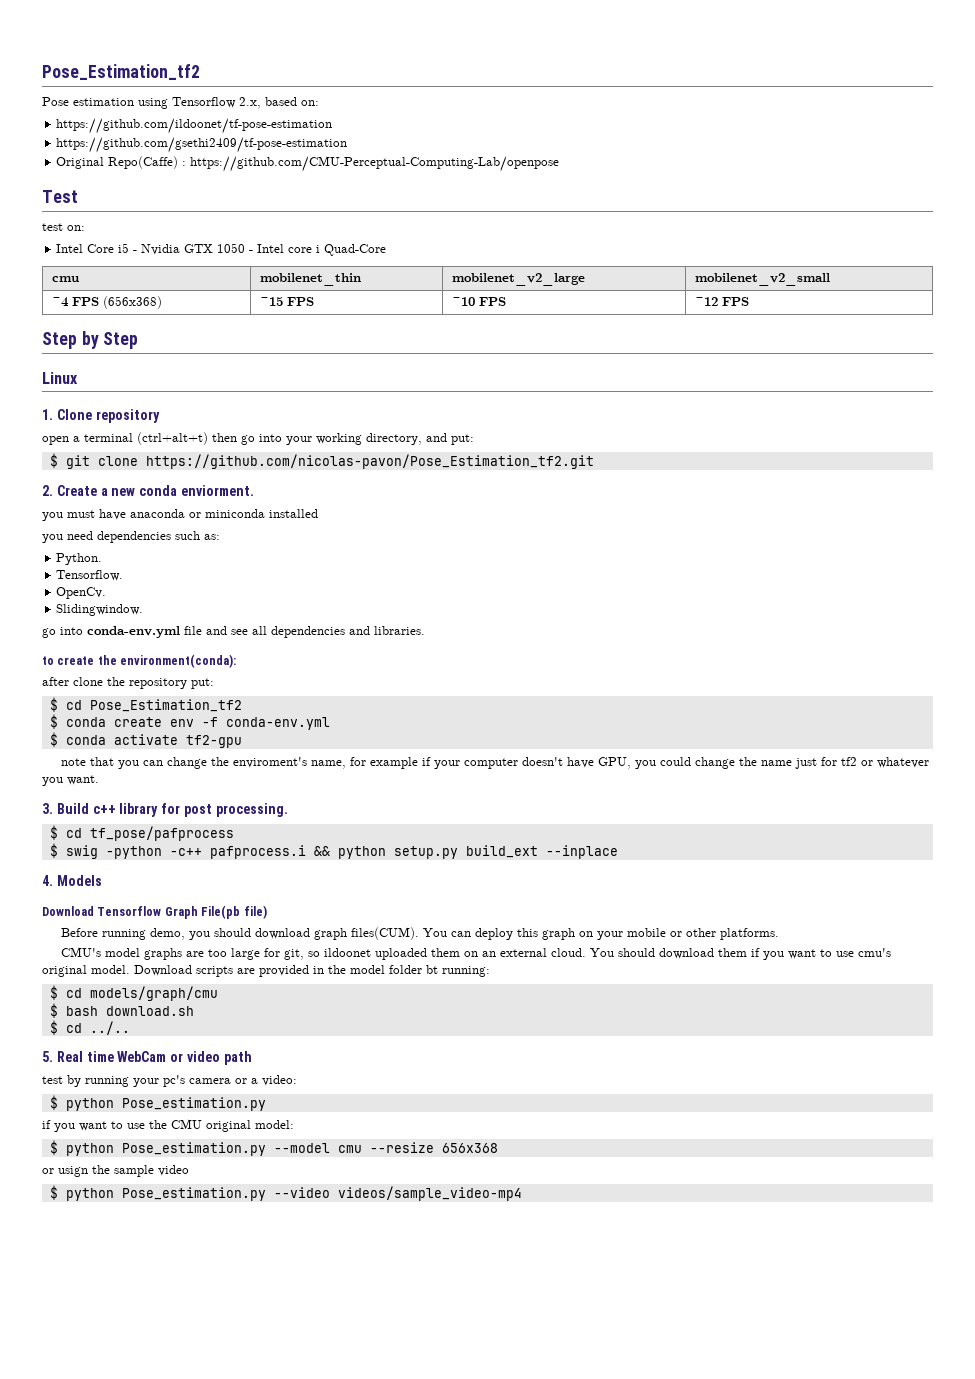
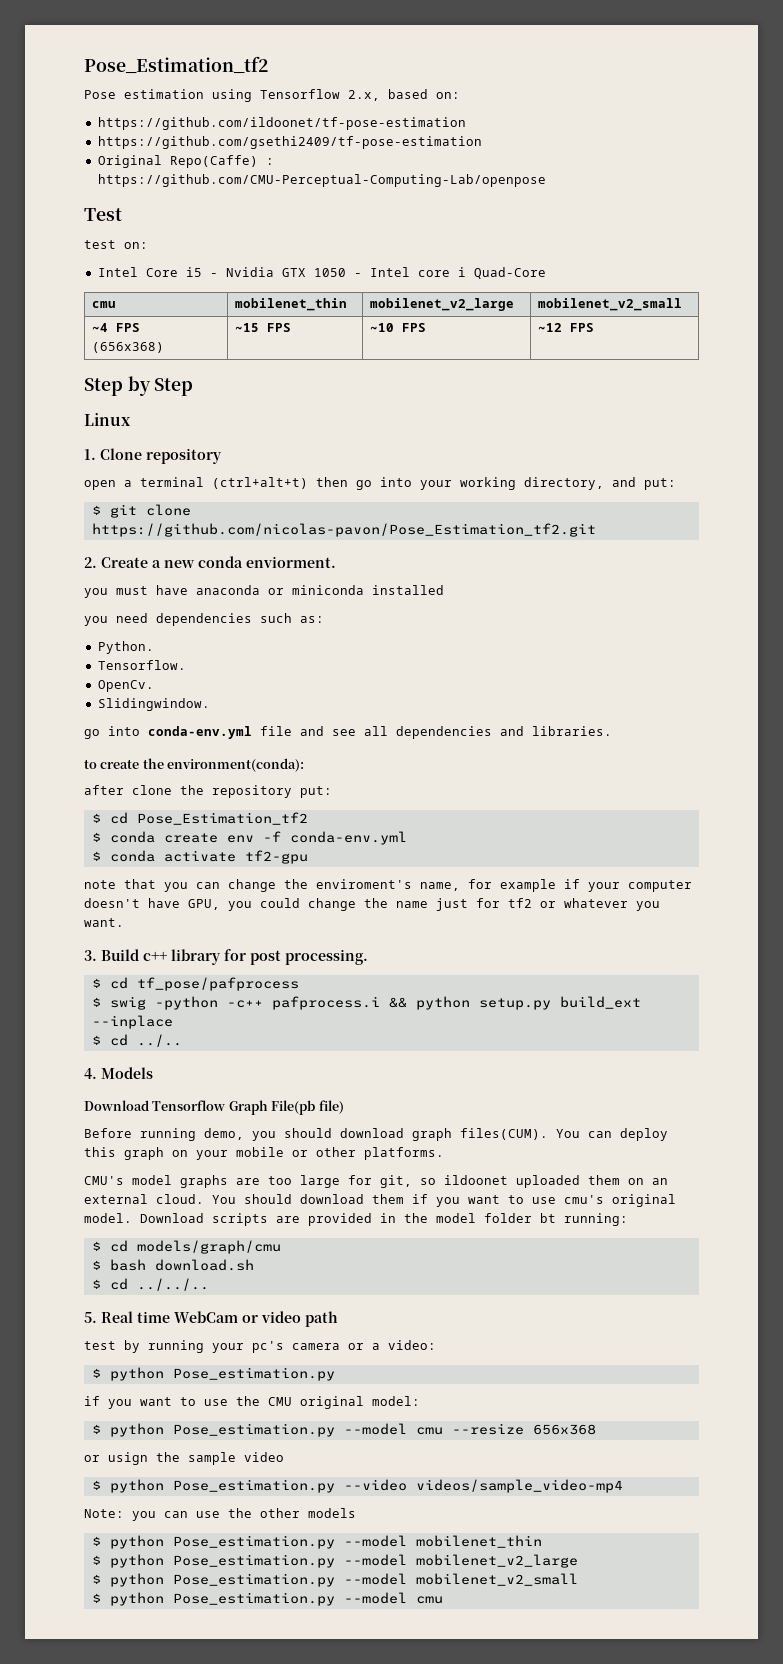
(618, 852) none -> [91,1034,182,1047] // $ cd ../..
[89,1021,130,1035] ../.. -> [136,1278,209,1291] ../../..
(522, 1193) none -> [84,1508,356,1521] [91,1535,542,1549] [91,1554,578,1568] [91,1573,578,1587] [91,1592,443,1606] // Note: you can use the other models // $ python Pose_estimation.py --model mobilenet_thin // $ python Pose_estimation.py --model mobilenet_v2_large // $ python Pose_estimation.py --model mobilenet_v2_small // $ python Pose_estimation.py --model cmu

